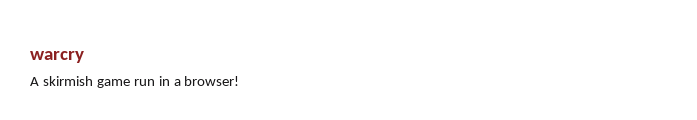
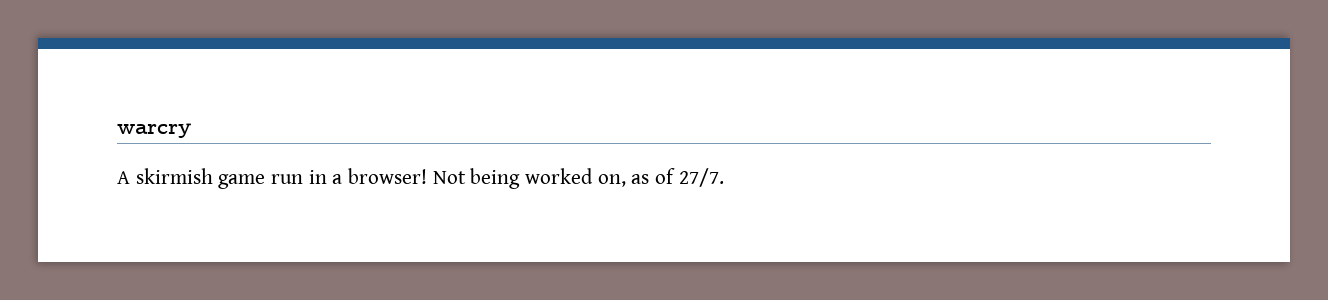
(240, 81) none -> [432,168,724,189] Not being worked on, as of 27/7.

